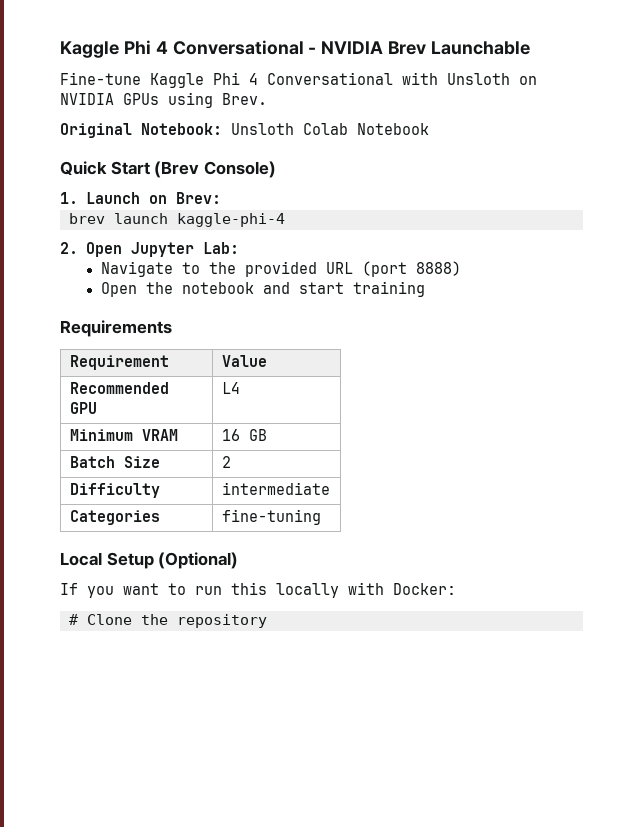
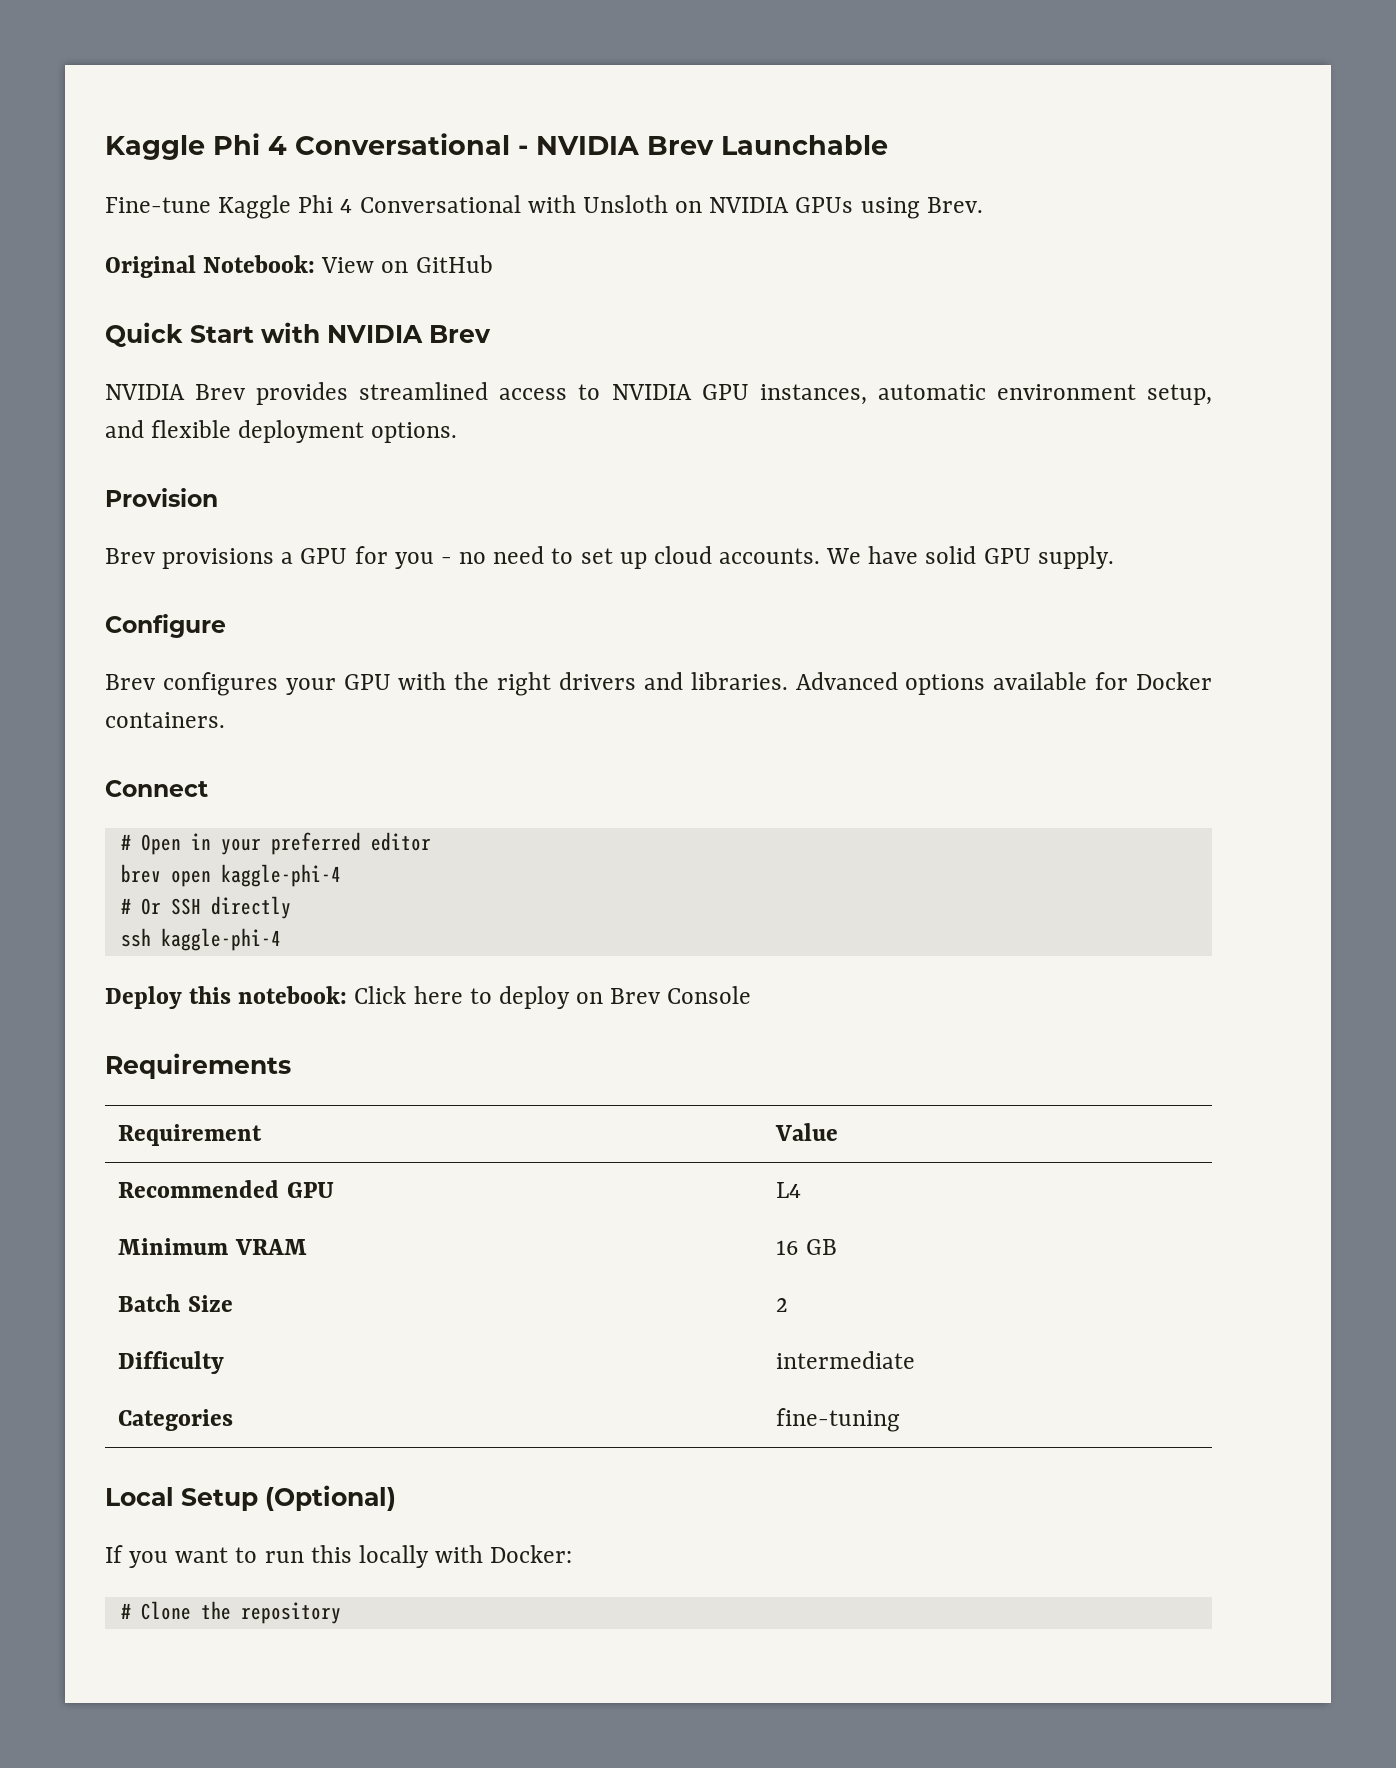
[231,123,429,135] Unsloth Colab Notebook -> [321,255,493,273] View on GitHub
[154,161,276,178] [60,192,221,204] (Brev Console) // 1. Launch on Brev: -> [261,322,491,343] [105,382,1212,405] [105,420,458,443] [105,488,218,507] [105,546,1114,569] [105,614,226,638] [105,672,1212,696] [105,712,225,728] [105,780,208,797] [120,832,431,855] with NVIDIA Brev // NVIDIA Brev provides streamlined access to NVIDIA GPU instances, automatic environment setup, and flexible deployment options. // Provision // Brev provisions a GPU for you - no need to set up cloud accounts. We have solid GPU supply. // Configure // Brev configures your GPU with the right drivers and libraries. Advanced options available for Docker containers. // Connect // # Open in your preferred editor
[114,213,285,227] [60,242,239,257] [100,261,461,277] [100,281,425,297] launch kaggle-phi-4 // 2. Open Jupyter Lab: // Navigate to the provided URL (port 8888) // Open the notebook and start training -> [170,864,341,887] [120,896,291,919] [120,928,281,951] [105,986,752,1009] open kaggle-phi-4 // # Or SSH directly // ssh kaggle-phi-4 // Deploy this notebook: Click here to deploy on Brev Console

